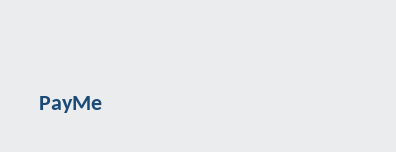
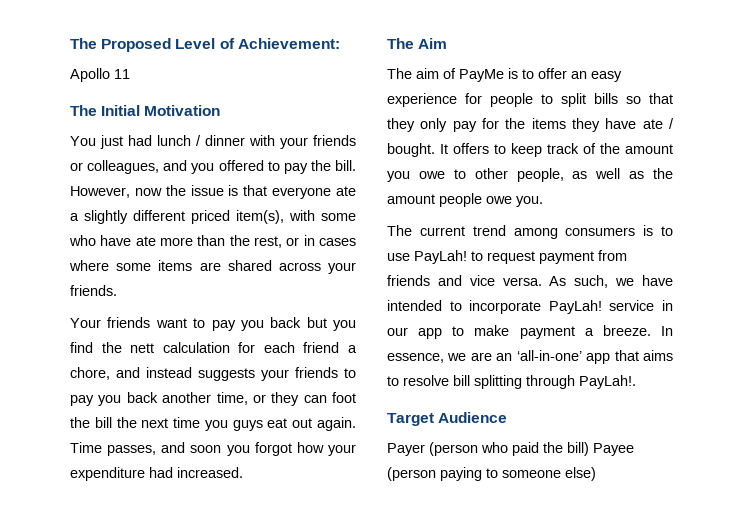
[39,96,102,113] PayMe -> [70,38,340,52] [70,68,130,82] [70,105,221,116] [70,135,356,149] [70,160,356,174] [70,185,356,199] [70,210,356,224] [69,235,356,248] [69,260,356,274] [70,285,117,296] [70,317,356,331] [70,342,357,353] [70,367,356,381] [70,392,356,406] [70,417,356,431] [70,442,356,456] [70,467,243,481] [387,38,448,49] [387,68,622,82] [387,93,673,107] [387,118,674,132] [387,143,673,157] [387,168,673,182] [387,193,543,207] [387,225,673,239] [387,250,627,264] [387,275,673,288] [387,300,673,314] [387,325,673,339] [387,350,673,364] [387,375,636,389] [387,412,508,426] [387,442,634,456] [387,467,596,481] The Proposed Level of Achievement: // Apollo 11 // The Initial Motivation // You just had lunch / dinner with your friends or colleagues, and you offered to pay the bill. However, now the issue is that everyone ate a slightly different priced item(s), with some who have ate more than the rest, or in cases where some items are shared across your friends. // Your friends want to pay you back but you find the nett calculation for each friend a chore, and instead suggests your friends to pay you back another time, or they can foot the bill the next time you guys eat out again. Time passes, and soon you forgot how your expenditure had increased. // The Aim // The aim of PayMe is to offer an easy experience for people to split bills so that they only pay for the items they have ate / bought. It offers to keep track of the amount you owe to other people, as well as the amount people owe you. // The current trend among consumers is to use PayLah! to request payment from friends and vice versa. As such, we have intended to incorporate PayLah! service in our app to make payment a breeze. In essence, we are an ‘all-in-one’ app that aims to resolve bill splitting through PayLah!. // Target Audience // Payer (person who paid the bill) Payee (person paying to someone else)

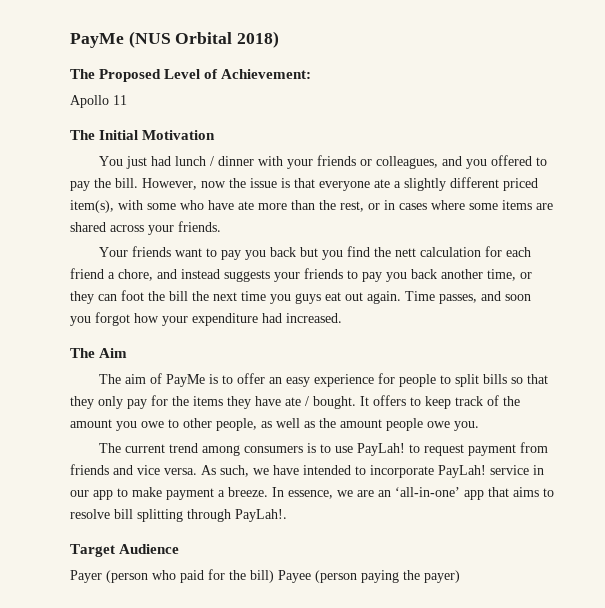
(70, 43) none -> [70,31,280,48] PayMe (NUS Orbital 2018) //
(539, 449) none -> [208,569,225,580] for
[486,467,596,481] to someone else) -> [403,570,460,583] the payer)

